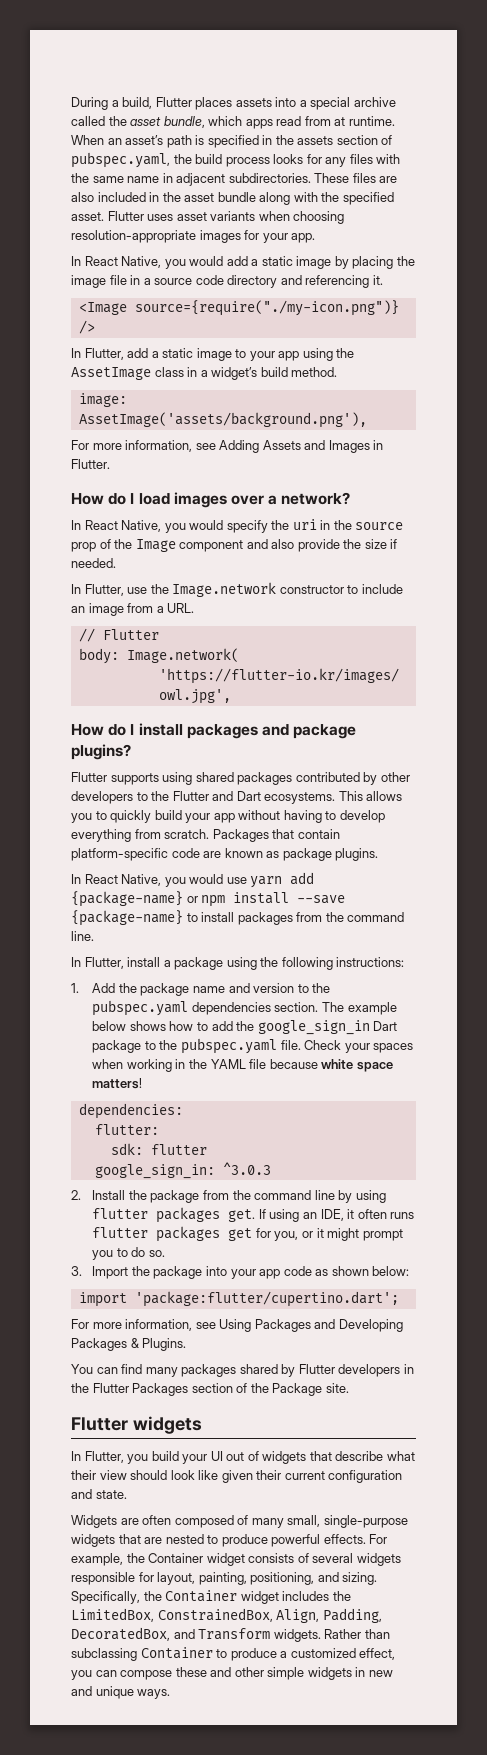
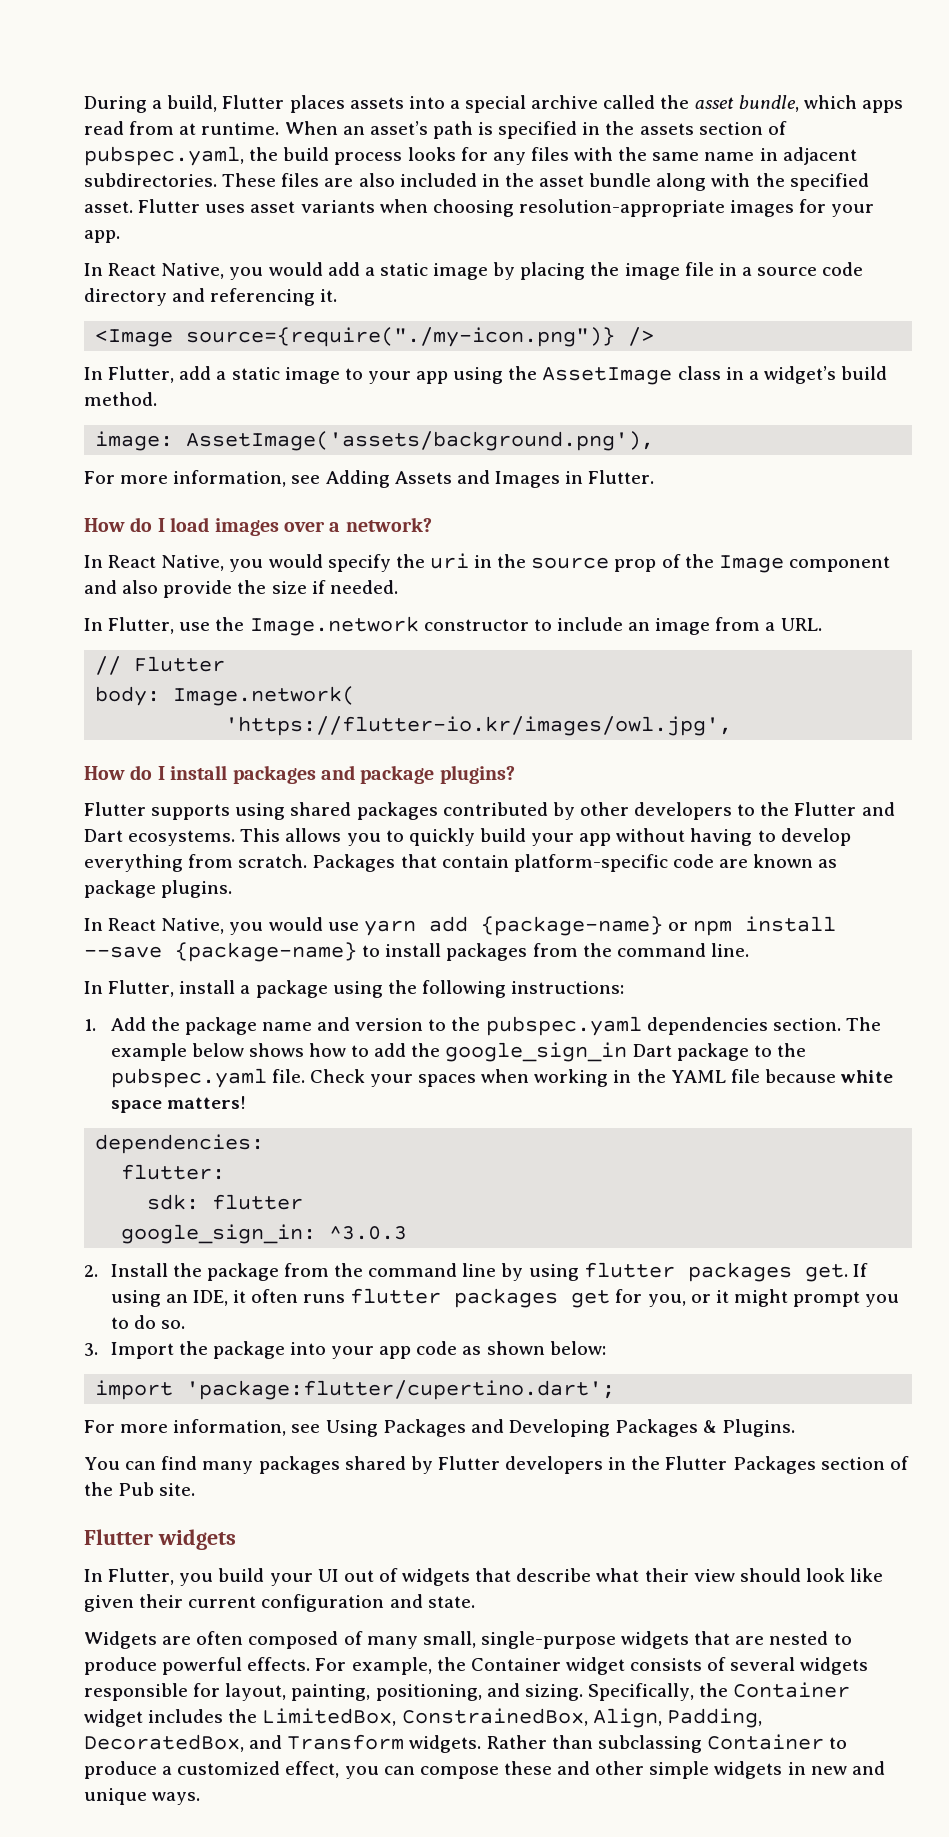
[272,1383,323,1396] Package -> [118,1482,155,1496] Pub

